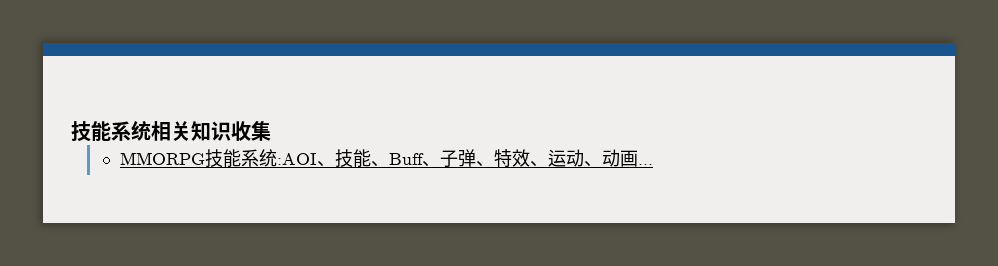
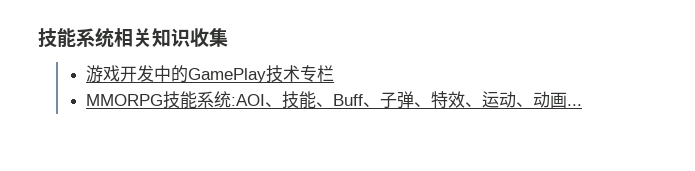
(271, 131) none -> [86,65,335,83] // 游戏开发中的GamePlay技术专栏

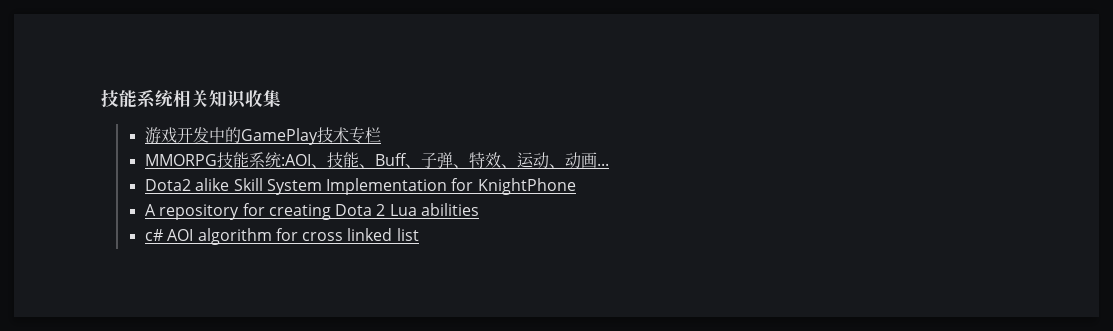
(583, 105) none -> [144,178,576,195] [144,203,480,220] [144,228,419,245] // Dota2 alike Skill System Implementation for KnightPhone // A repository for creating Dota 2 Lua abilities // c# AOI algorithm for cross linked list

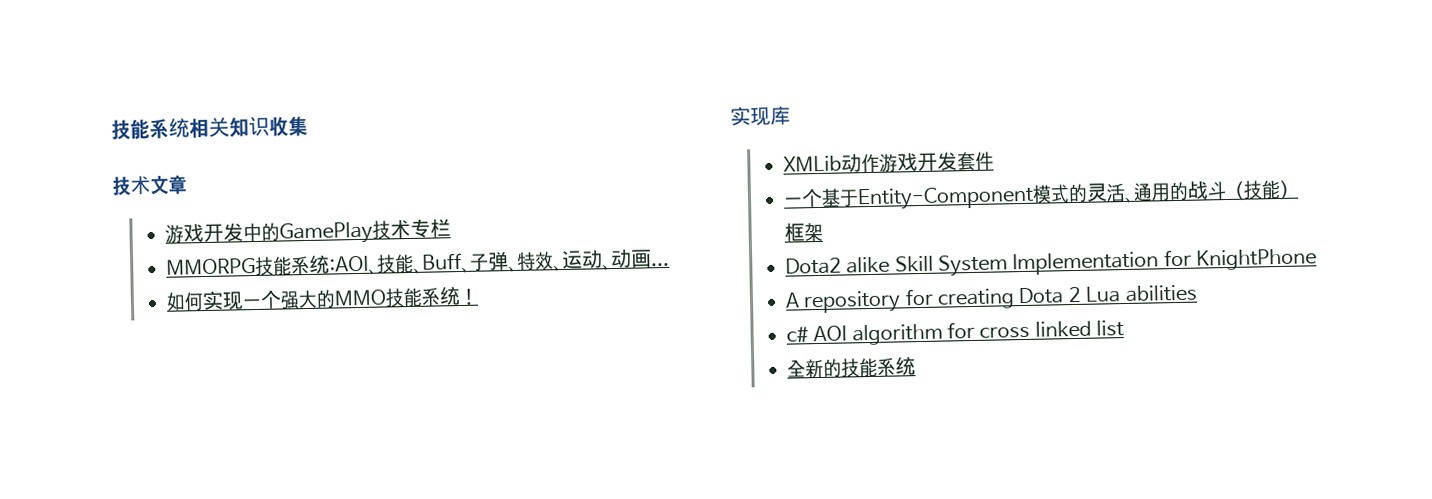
(281, 98) none -> [112,175,187,196] // 技术文章
(609, 164) none -> [165,286,479,312] [730,105,791,127] [782,151,994,174] [782,179,1299,211] [783,222,823,243] // 如何实现一个强大的MMO技能系统！ // 实现库 // XMLib动作游戏开发套件 // 一个基于Entity-Component模式的灵活、通用的战斗（技能）框架
(419, 234) none -> [786,356,916,379] // 全新的技能系统

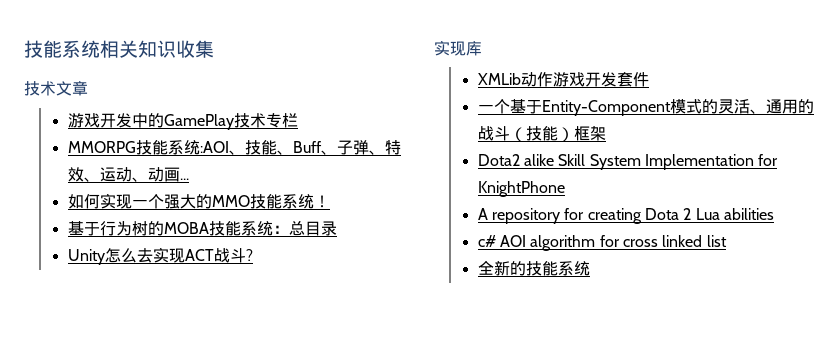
(479, 297) none -> [67,221,337,236] [67,247,253,265] // 基于行为树的MOBA技能系统：总目录 // Unity怎么去实现ACT战斗?

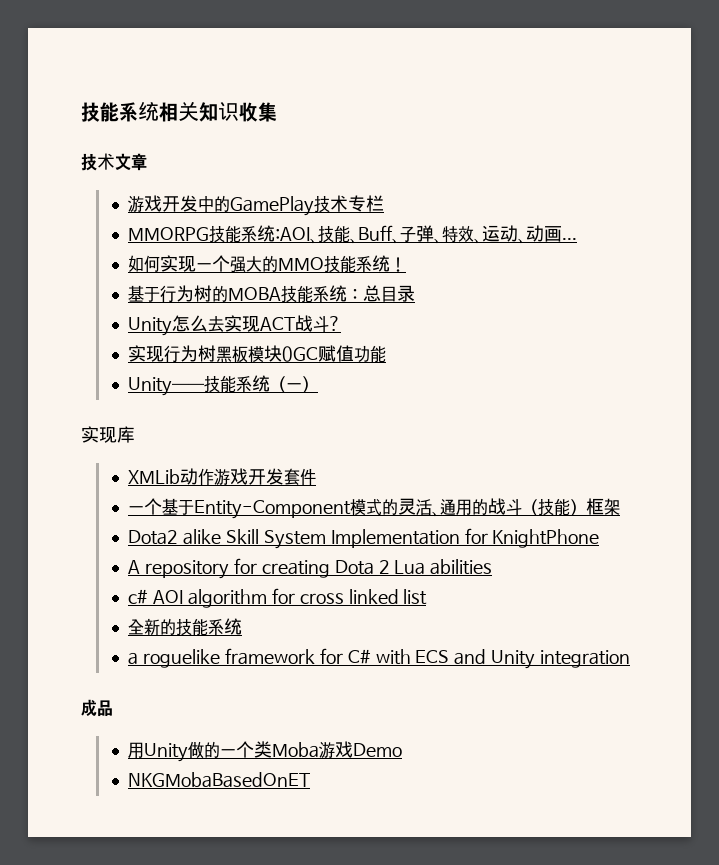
(253, 255) none -> [128,345,387,363] [128,375,319,396] // 实现行为树黑板模块0GC赋值功能 // Unity——技能系统（一）
(590, 268) none -> [128,648,630,669] [81,699,113,717] [128,741,403,762] [128,772,311,788] // a roguelike framework for C# with ECS and Unity integration // 成品 // 用Unity做的一个类Moba游戏Demo // NKGMobaBasedOnET

